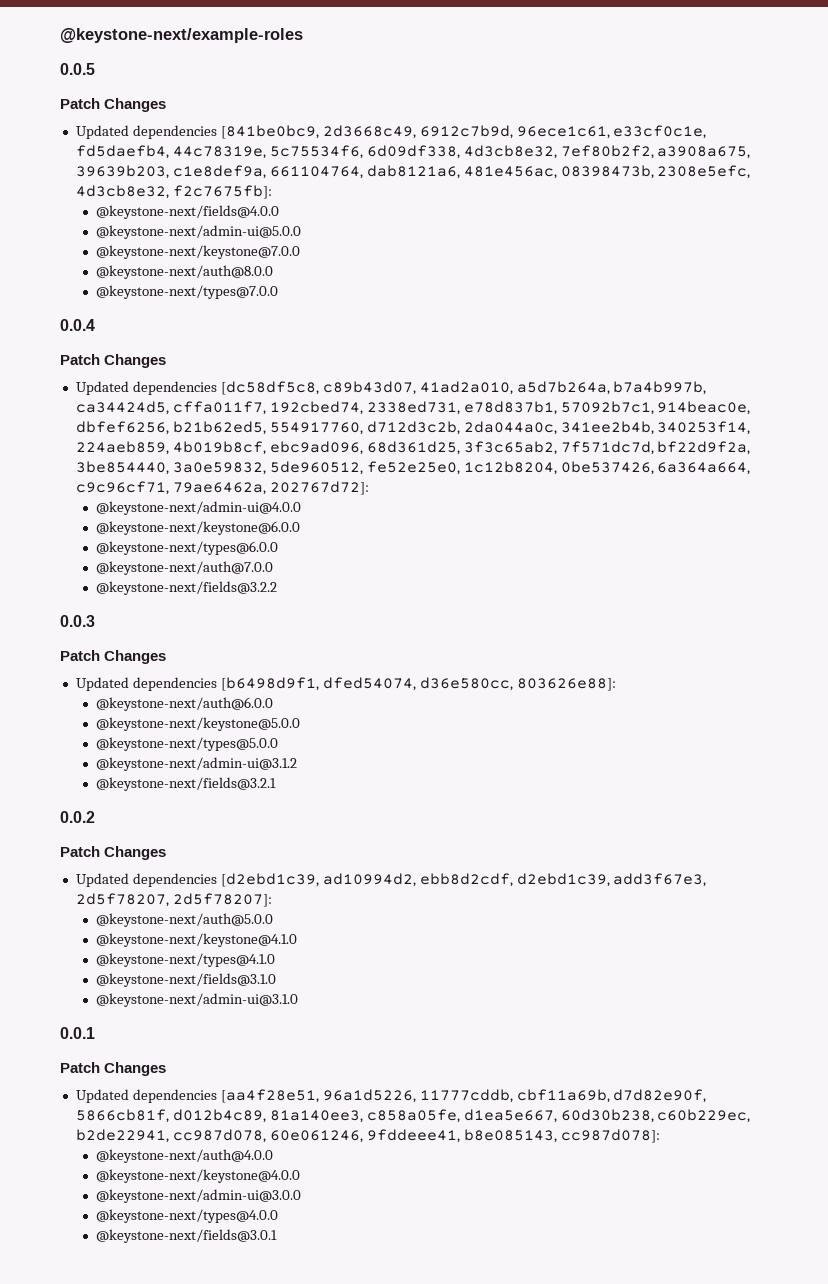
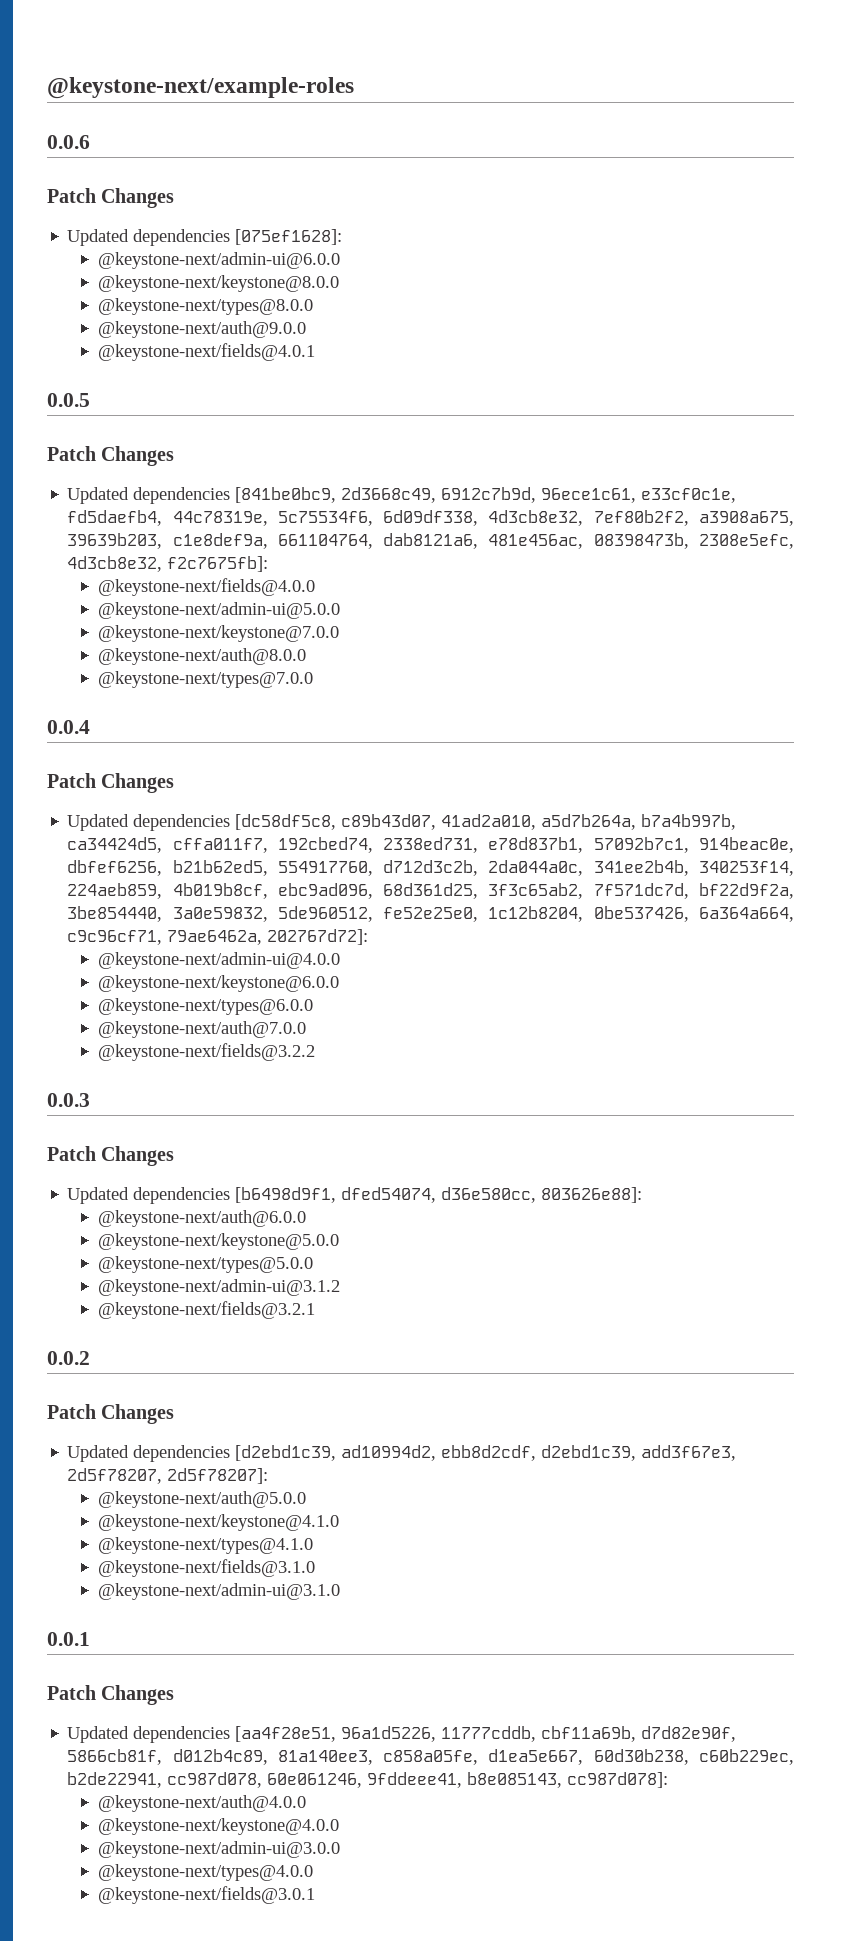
(303, 35) none -> [47,135,90,149] [47,188,175,208] [67,229,343,246] [98,252,341,269] [98,275,340,292] [98,298,314,315] [98,321,307,338] [98,343,316,361] // 0.0.6 // Patch Changes // Updated dependencies [075ef1628]: // @keystone-next/admin-ui@6.0.0 // @keystone-next/keystone@8.0.0 // @keystone-next/types@8.0.0 // @keystone-next/auth@9.0.0 // @keystone-next/fields@4.0.1

